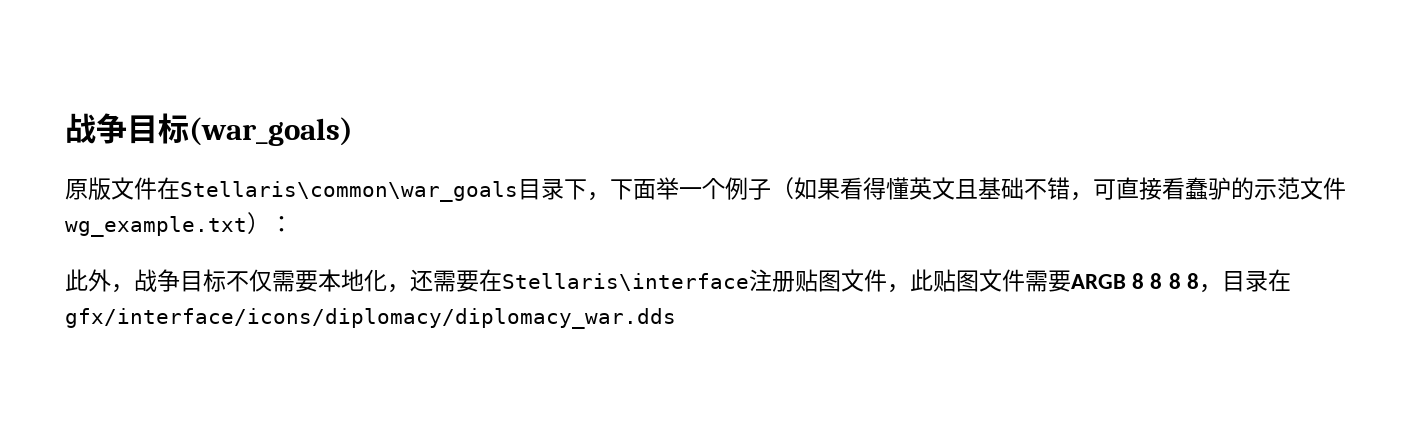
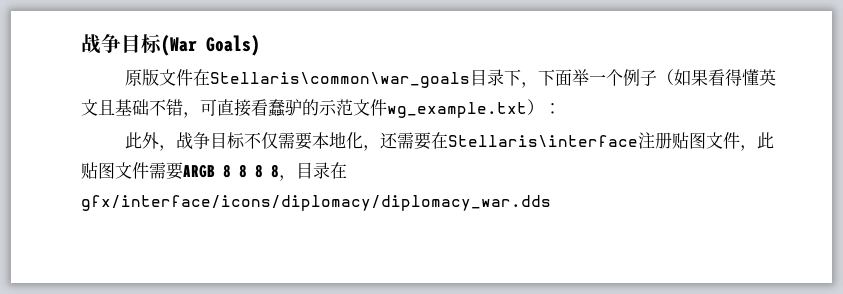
[65,113,353,146] 战争目标(war_goals) -> [81,34,260,56] 战争目标(War Goals)

